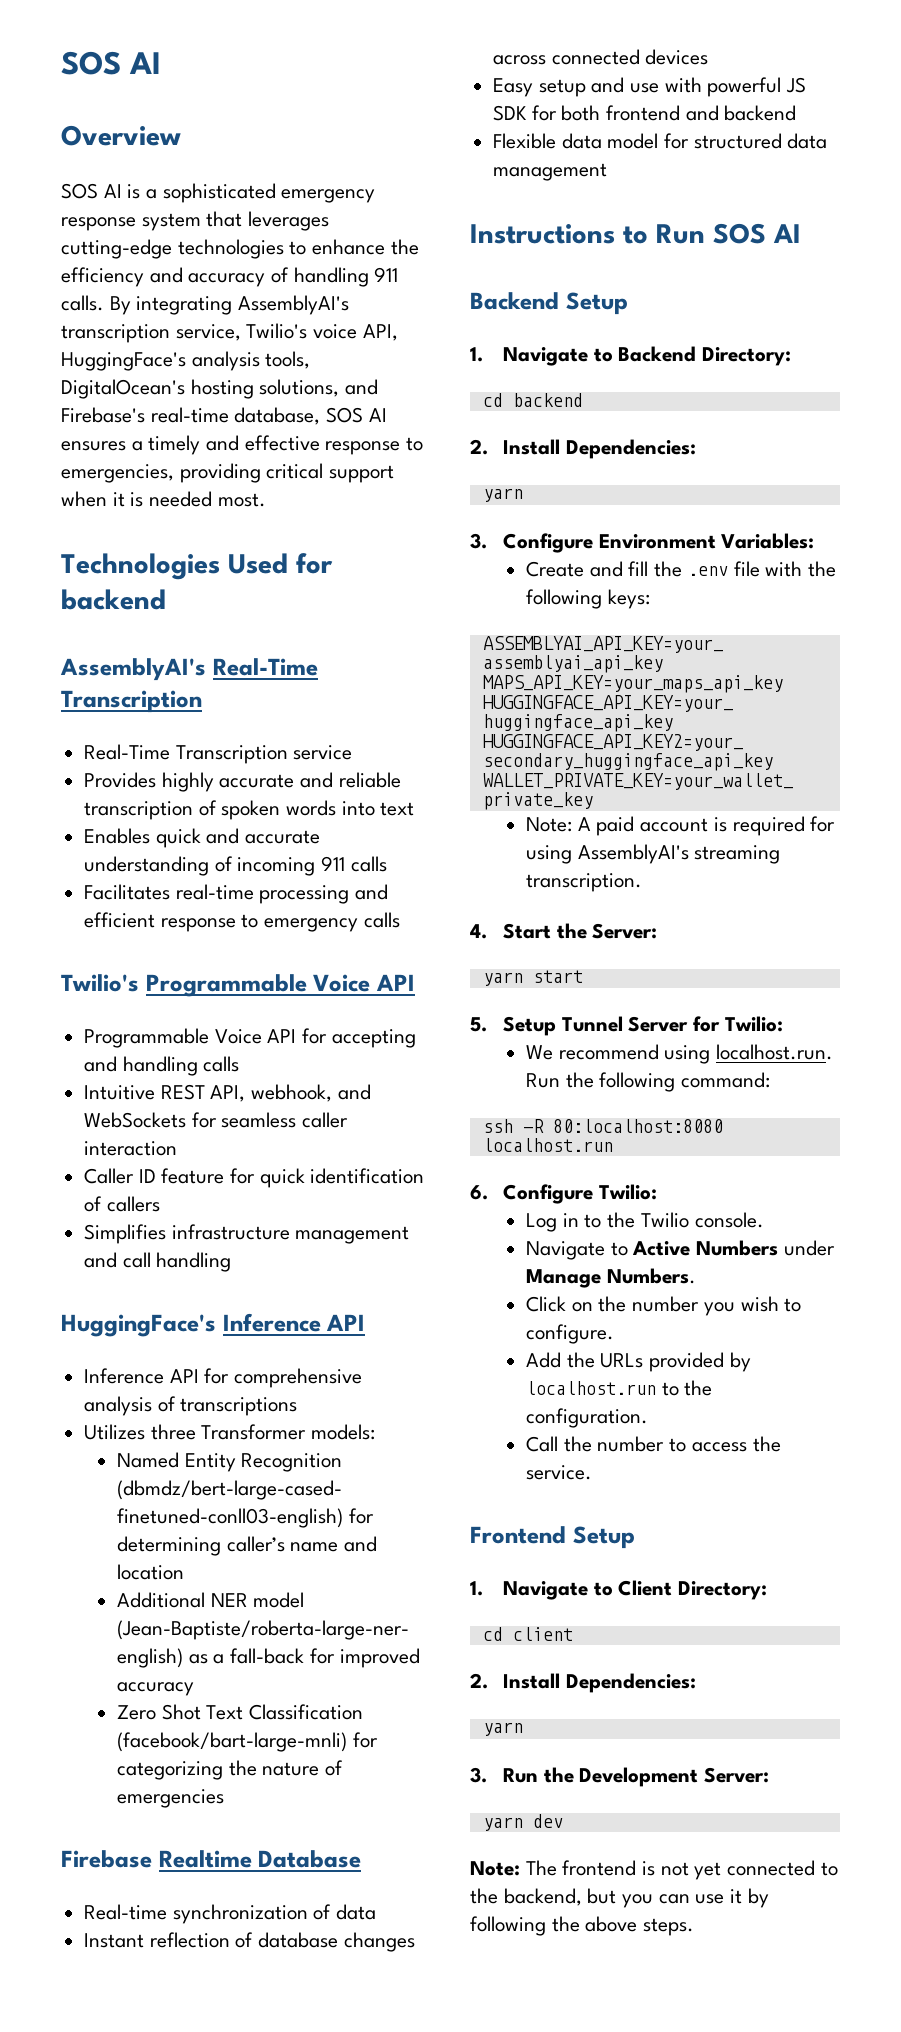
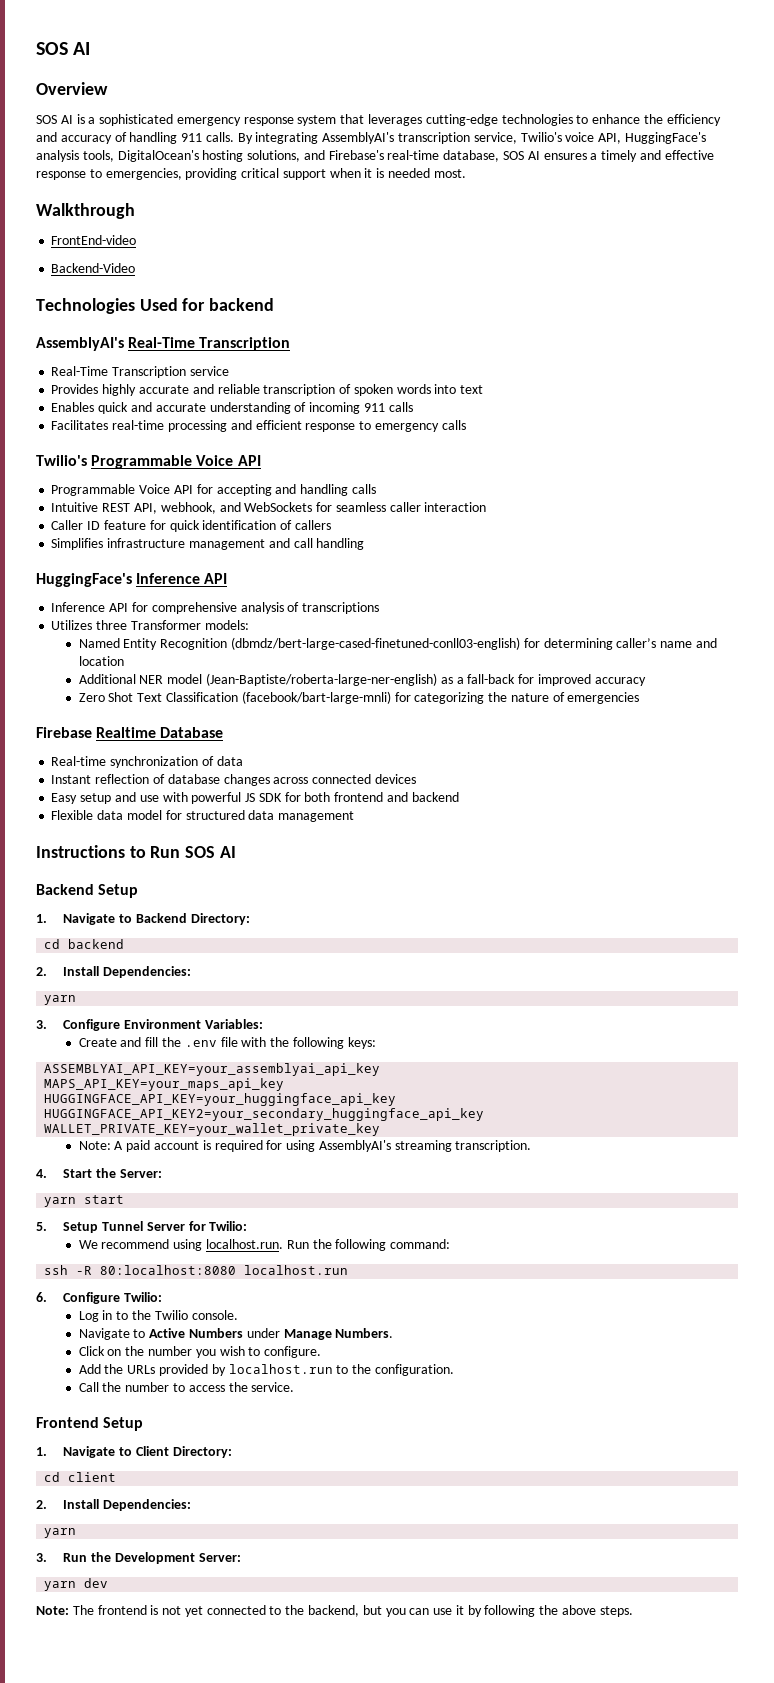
(266, 500) none -> [36,203,135,219] [51,235,137,245] [51,263,136,273] // Walkthrough // FrontEnd-video // Backend-Video

